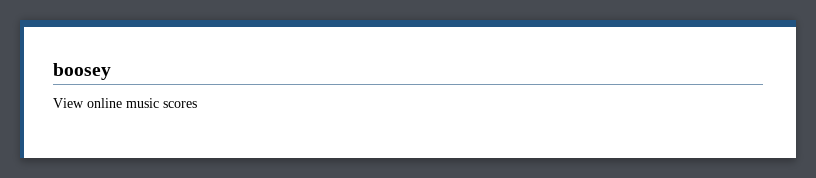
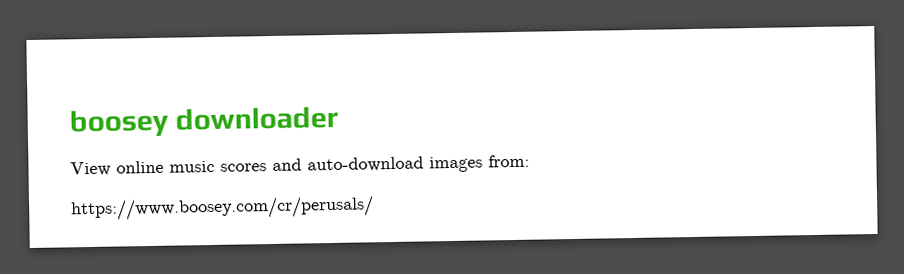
(111, 71) none -> [174,105,339,131] downloader
(197, 104) none -> [272,154,530,173] [70,195,374,222] and auto-download images from: // https://www.boosey.com/cr/perusals/

